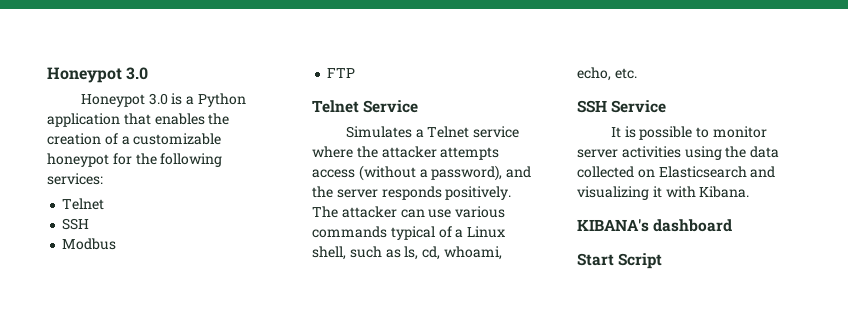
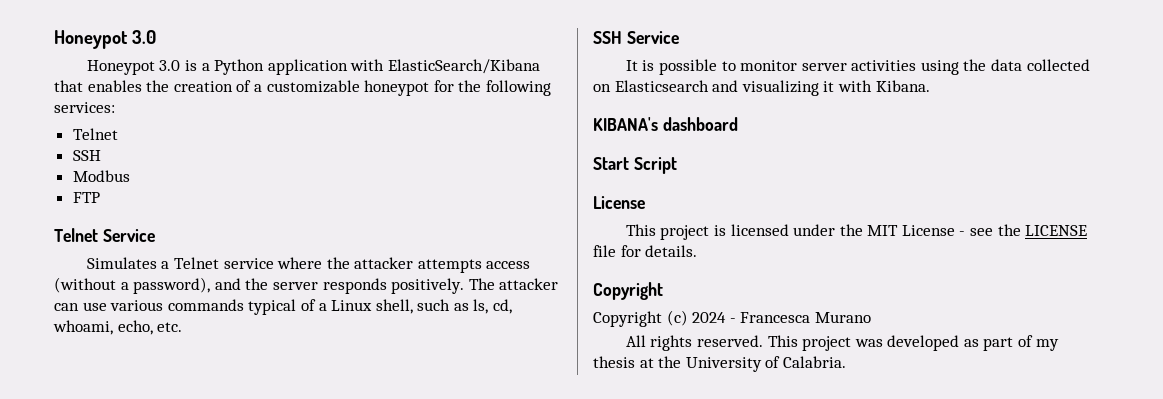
(120, 120) none -> [350,59,540,74] with ElasticSearch/Kibana
(663, 261) none -> [593,196,645,209] [625,224,1088,240] [593,245,698,257] [593,282,663,300] [593,310,871,327] [625,335,1059,351] [593,356,846,372] // License // This project is licensed under the MIT License - see the LICENSE file for details. // Copyright // Copyright (c) 2024 - Francesca Murano // All rights reserved. This project was developed as part of my thesis at the University of Calabria.

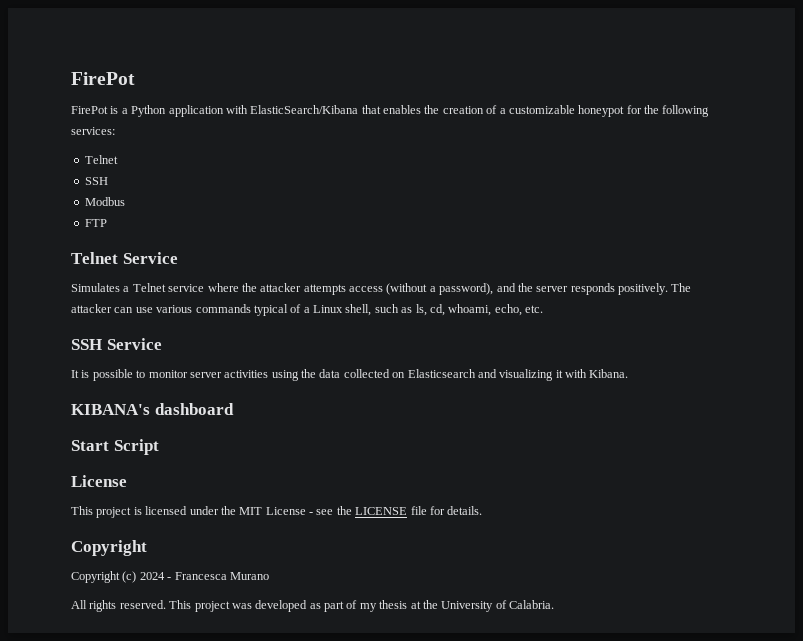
[54,30,156,49] [86,60,181,75] Honeypot 3.0 // Honeypot 3.0 -> [71,72,135,85] [71,106,108,114] FirePot // FirePot

